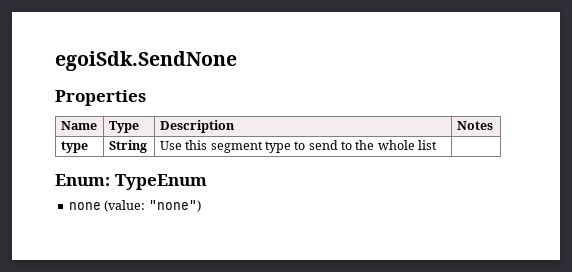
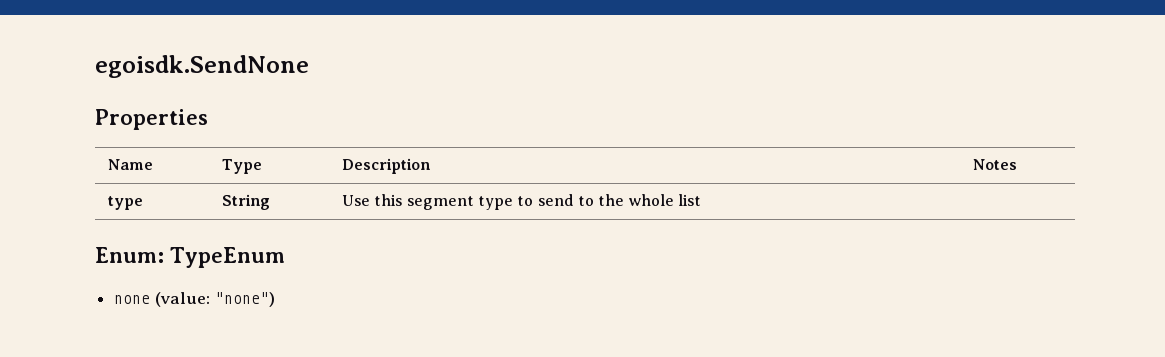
[55,51,237,71] egoiSdk.SendNone -> [95,55,309,78] egoisdk.SendNone

